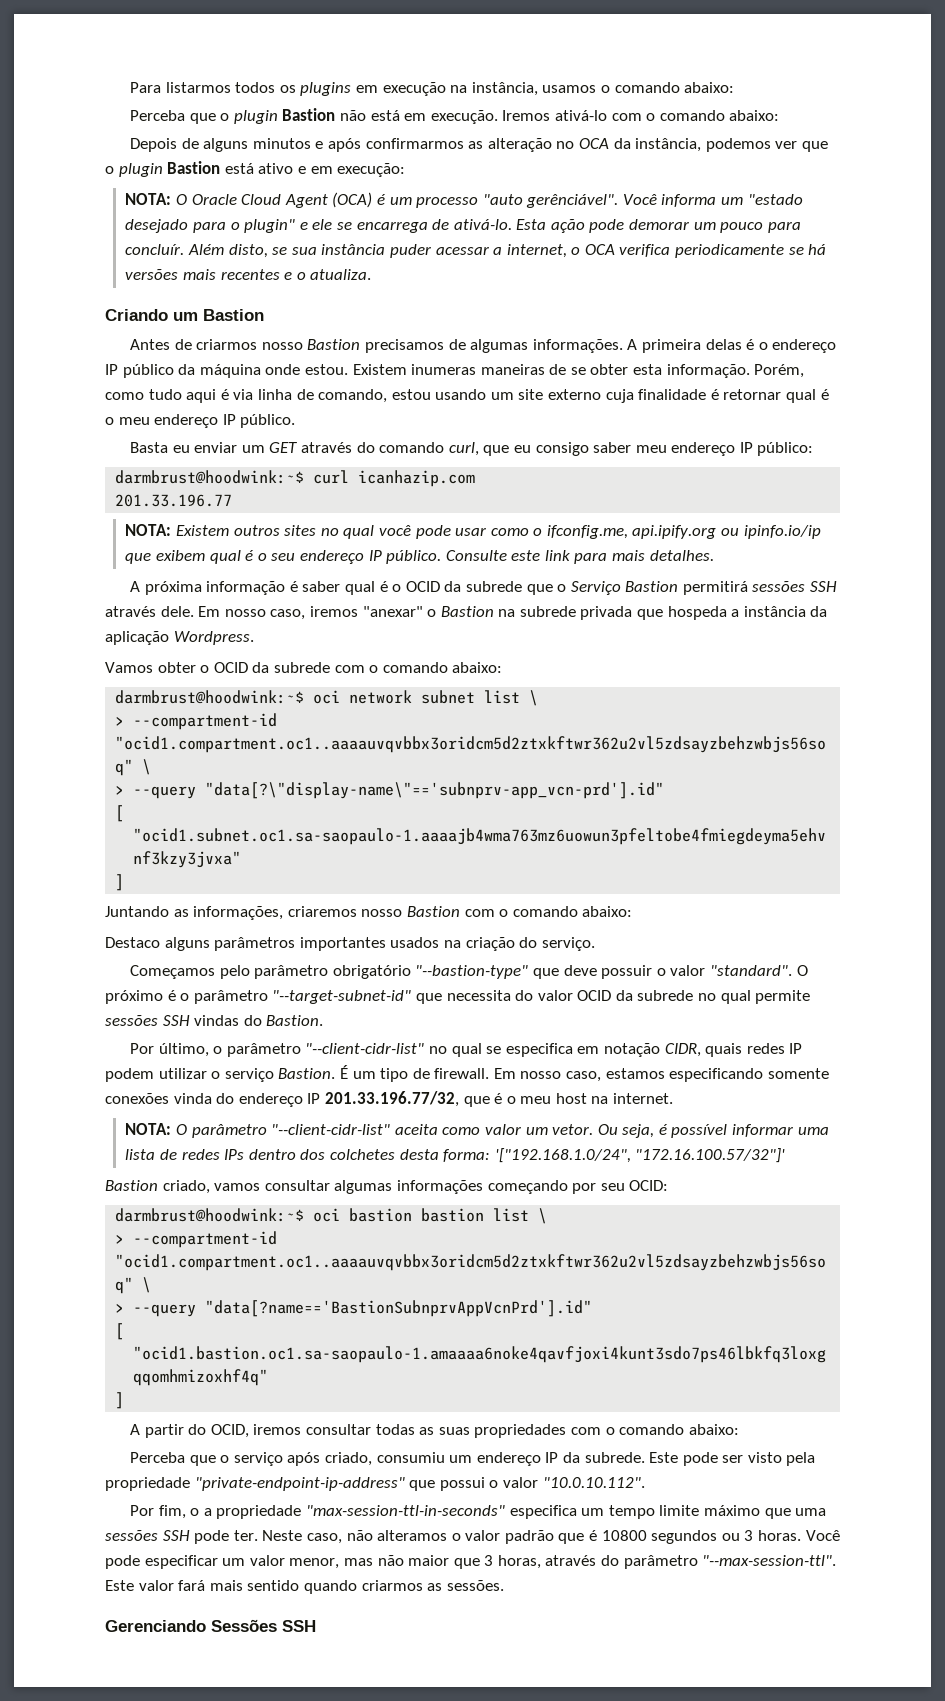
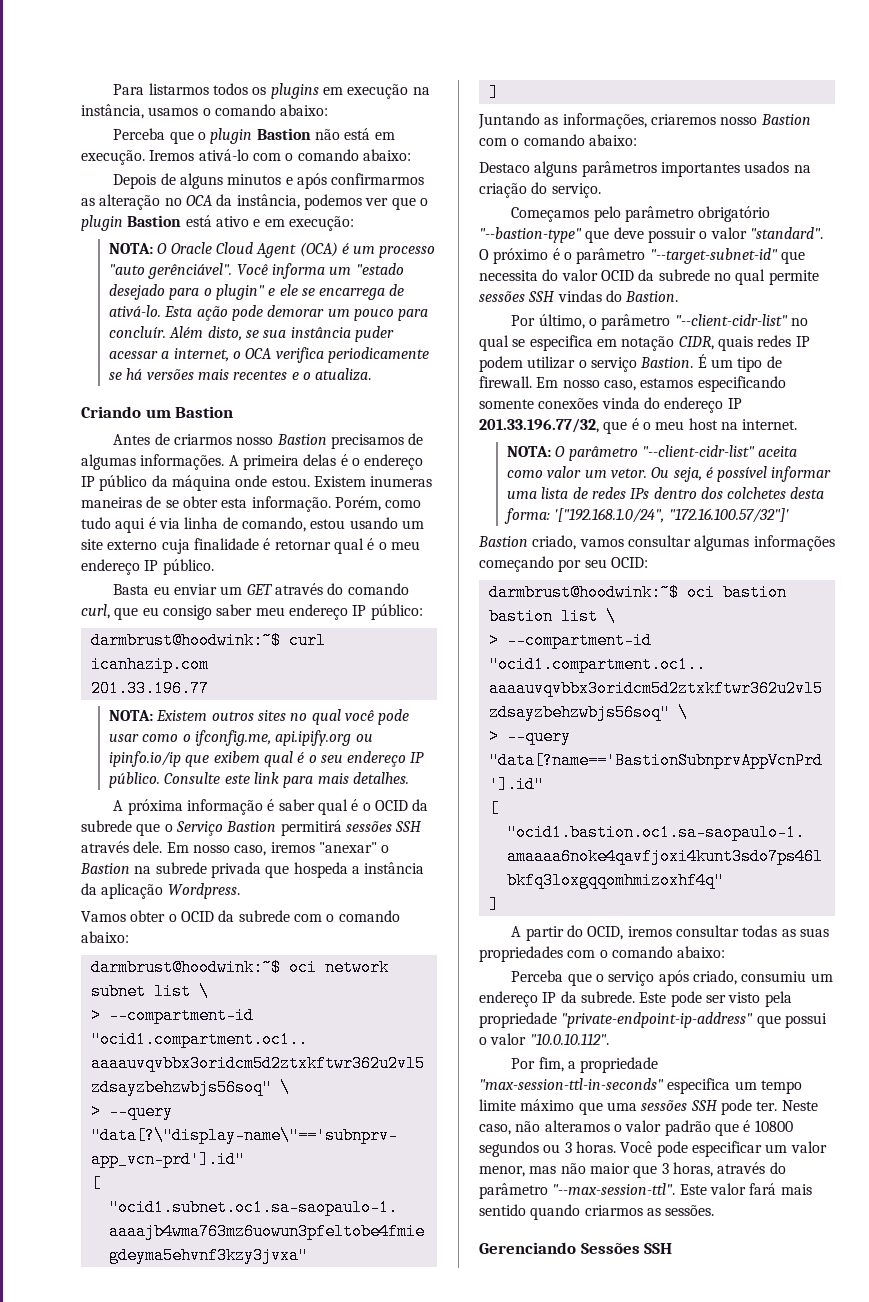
[190,1508,200,1516] o -> (564, 1064) none

